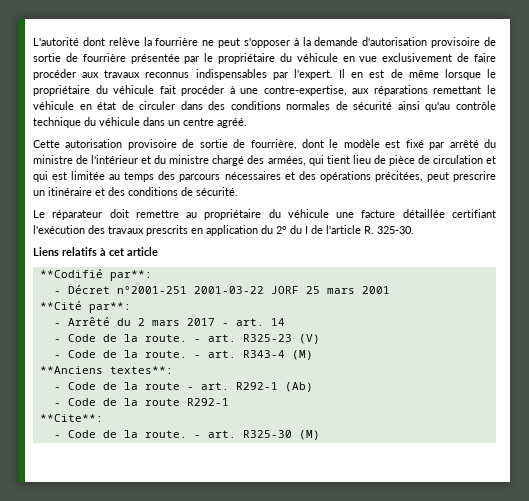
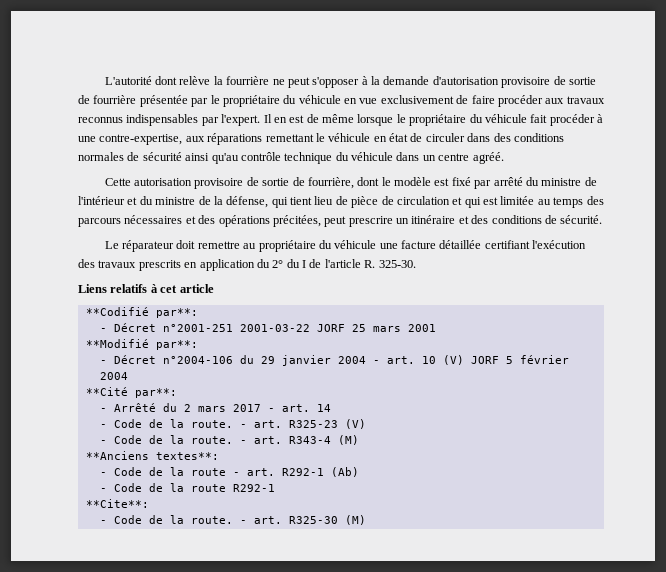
[212,155,306,166] chargé des armées, -> [198,196,269,208] de la défense,
(390, 290) none -> [85,339,198,350] [99,355,569,366] [99,372,128,380] // **Modifié par**: // - Décret n°2004-106 du 29 janvier 2004 - art. 10 (V) JORF 5 février 2004

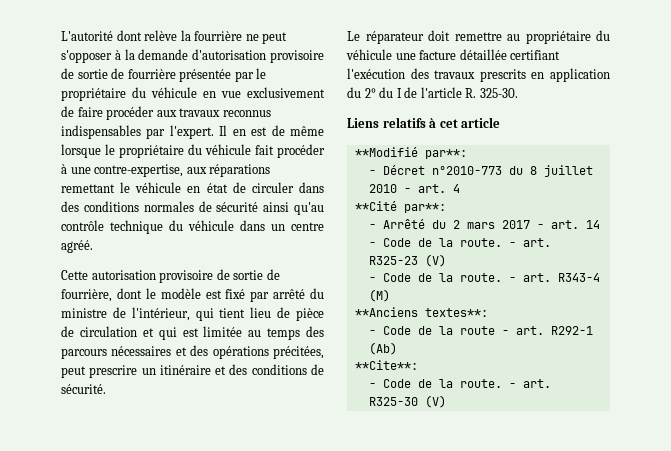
[78,196,269,208] l'intérieur et du ministre de la défense, -> [131,307,190,321] l'intérieur,
[85,307,198,318] [99,323,436,332] [85,339,198,350] [99,355,569,366] [99,372,128,380] **Codifié par**: // - Décret n°2001-251 2001-03-22 JORF 25 mars 2001 // **Modifié par**: // - Décret n°2004-106 du 29 janvier 2004 - art. 10 (V) JORF 5 février 2004 -> [354,147,467,159] [368,165,593,177] [368,184,460,193] **Modifié par**: // - Décret n°2010-773 du 8 juillet 2010 - art. 4
[99,483,275,492] // - Code de la route R292-1 -> (397, 348) none
[344,515,366,525] (M) -> [424,395,446,408] (V)

